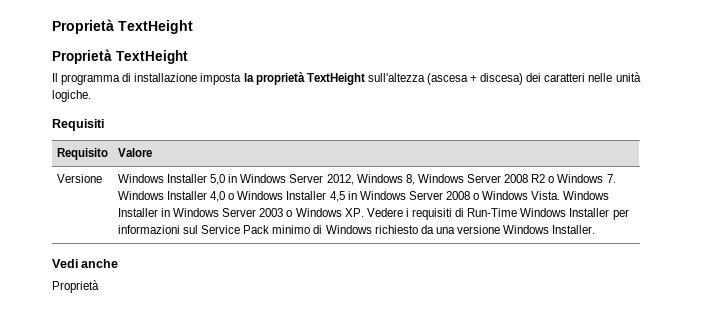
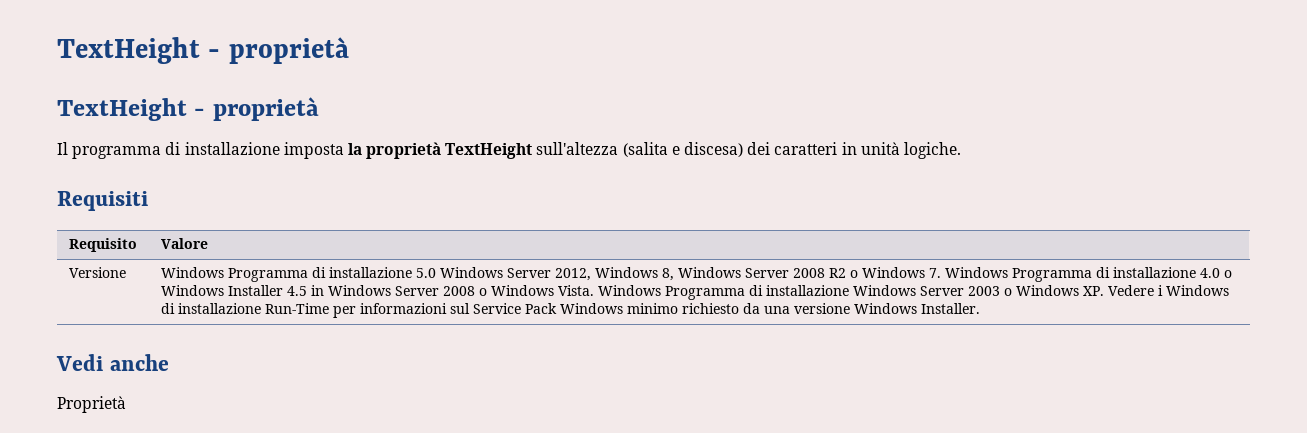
[52,19,193,34] [52,49,188,64] Proprietà TextHeight // Proprietà TextHeight -> [57,37,349,64] [57,97,319,121] TextHeight - proprietà // TextHeight - proprietà
[426,73,478,85] (ascesa + -> [622,142,680,157] (salita e
[588,73,613,82] nelle -> [841,142,857,155] in
[167,174,238,185] Installer 5,0 in -> [227,267,436,282] Programma di installazione 5.0
[167,191,226,202] Installer 4,0 -> [1011,267,1220,282] Programma di installazione 4.0
[329,191,345,202] 4,5 -> [286,286,307,296] 4.5
[117,208,171,217] Installer in -> [664,285,849,300] Programma di installazione
[411,208,610,220] requisiti di Run-Time Windows Installer -> [1165,285,1229,296] [160,303,329,314] Windows di installazione Run-Time
[272,225,372,234] minimo di Windows -> [559,303,678,314] Windows minimo

